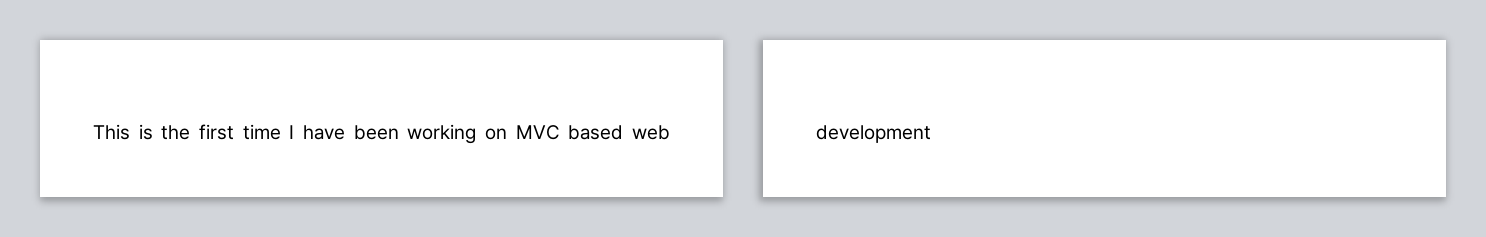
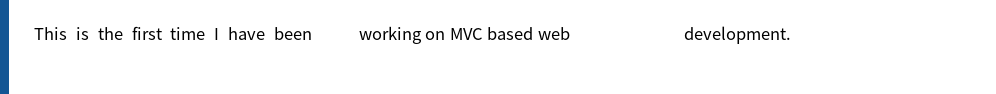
[816,125,931,143] development -> [684,26,791,44] development.

